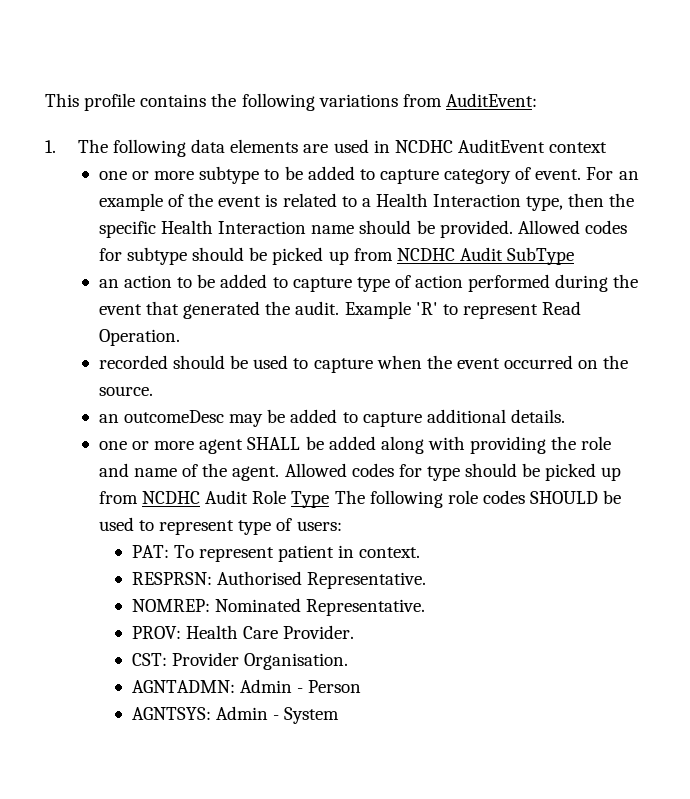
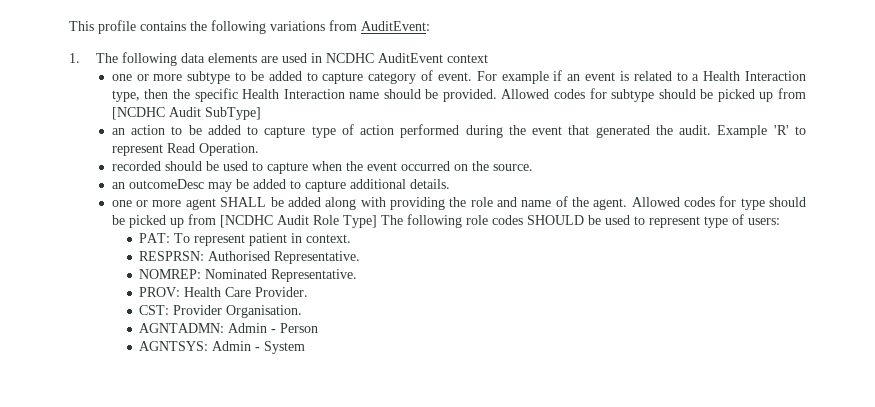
[618,171,639,180] [98,193,214,211] an example of the -> [501,70,581,84] example if an
[396,247,575,265] NCDHC Audit SubType -> [111,107,261,120] [NCDHC Audit SubType]
[141,491,200,504] NCDHC -> [219,215,273,228] [NCDHC
[291,491,330,508] Type -> [342,215,377,228] Type]

